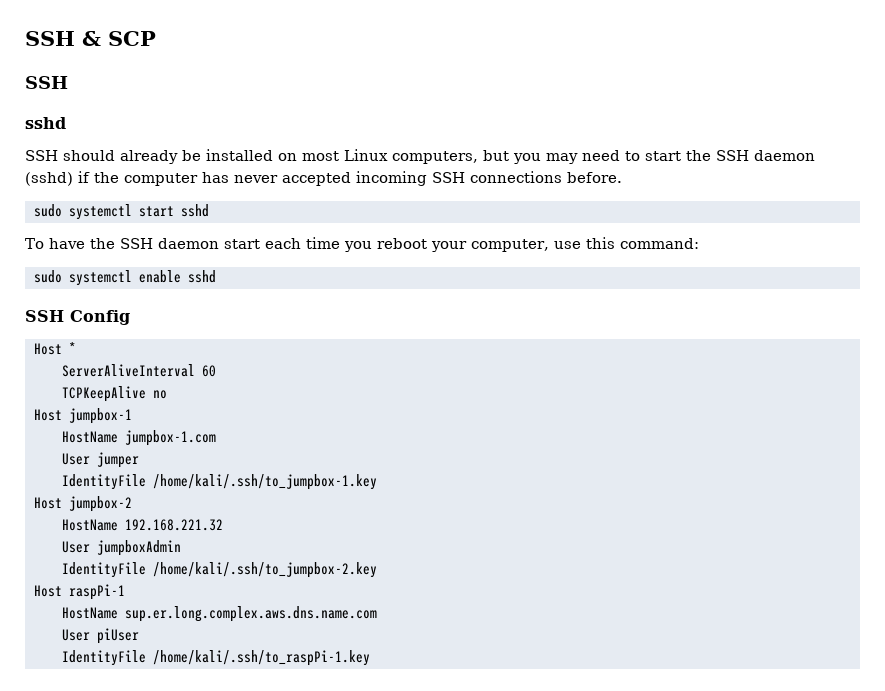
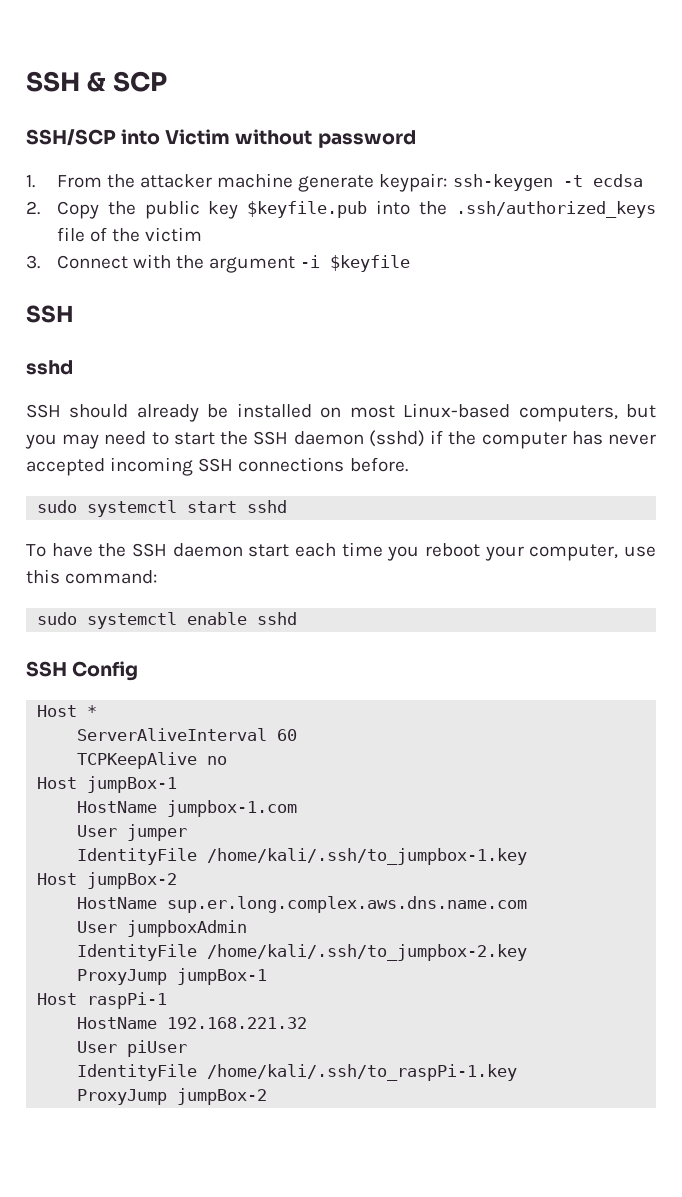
(156, 38) none -> [26,129,416,148] [26,173,643,192] [26,200,656,219] [56,227,203,242] [26,254,411,273] // SSH/SCP into Victim without password // 1. From the attacker machine generate keypair: ssh-keygen -t ecdsa // 2. Copy the public key $keyfile.pub into the .ssh/authorized_keys file of the victim // 3. Connect with the argument -i $keyfile
[344,149,388,161] Linux -> [403,403,511,418] Linux-based
[68,408,132,424] jumpbox-1 -> [87,776,178,793] jumpBox-1
[68,496,132,512] [61,519,223,531] jumpbox-2 // HostName 192.168.221.32 -> [87,872,178,889] [77,896,528,913] jumpBox-2 // HostName sup.er.long.complex.aws.dns.name.com
(377, 570) none -> [77,968,268,985] // ProxyJump jumpBox-1
[124,606,377,622] sup.er.long.complex.aws.dns.name.com -> [167,1017,308,1029] 192.168.221.32
(370, 658) none -> [77,1088,268,1105] // ProxyJump jumpBox-2

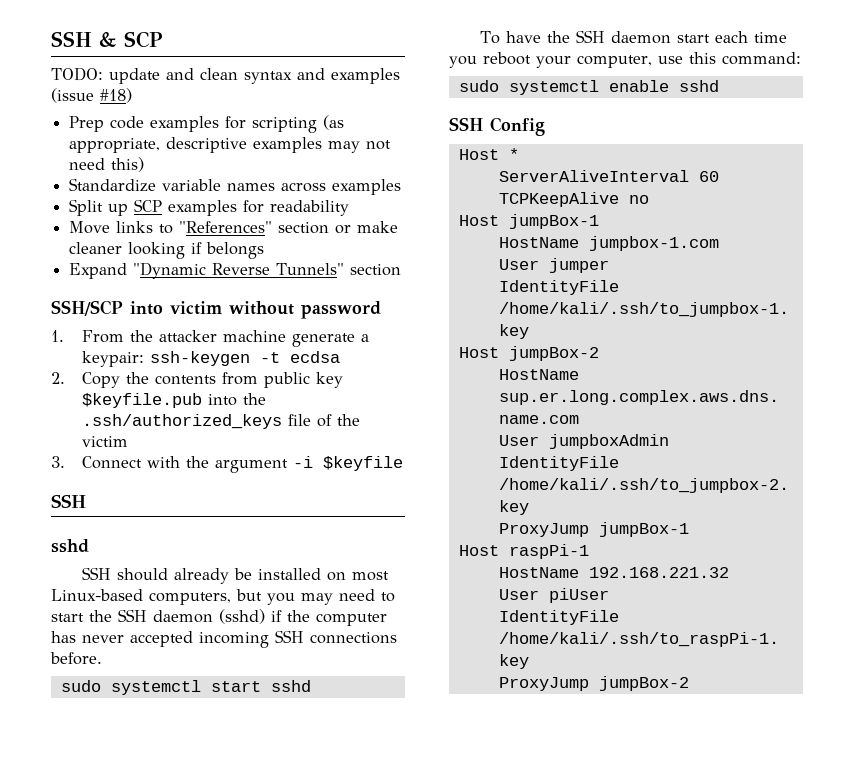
(167, 81) none -> [51,67,400,84] [51,88,132,103] [69,115,345,133] [69,137,392,153] [69,157,145,172] [69,178,402,195] [69,199,350,216] [69,221,399,234] [69,242,265,259] [69,262,402,279] // TODO: update and clean syntax and examples (issue #18) // Prep code examples for scripting (as appropriate, descriptive examples may not need this) // Standardize variable names across examples // Split up SCP examples for readability // Move links to "References" section or make cleaner looking if belongs // Expand "Dynamic Reverse Tunnels" section
[165,129,231,145] Victim -> [170,301,222,315] victim
(375, 183) none -> [360,334,369,342] a
(136, 208) none -> [154,372,258,385] contents from

